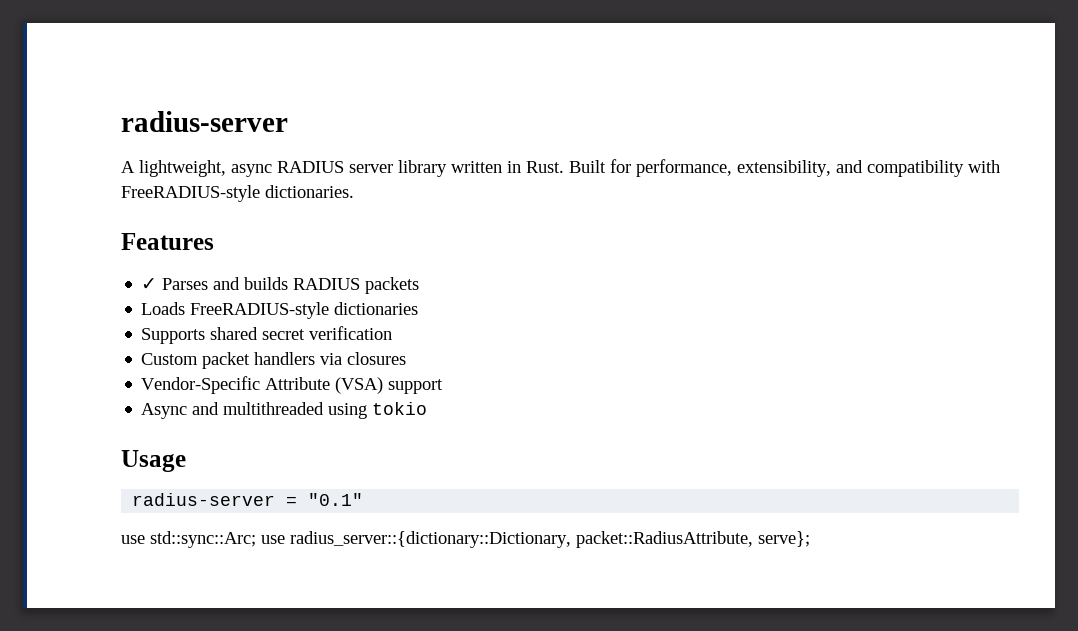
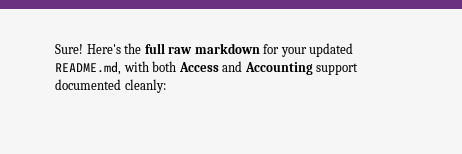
[121,111,288,132] [121,159,1000,177] [121,185,354,202] [121,233,214,250] [141,277,420,294] [141,302,419,319] [141,326,393,344] [141,352,407,369] [141,376,444,394] [141,402,428,419] [121,450,186,472] [132,493,364,506] [121,531,810,548] radius-server // A lightweight, async RADIUS server library written in Rust. Built for performance, extensibility, and compatibility with FreeRADIUS-style dictionaries. // Features // ✓ Parses and builds RADIUS packets // Loads FreeRADIUS-style dictionaries // Supports shared secret verification // Custom packet handlers via closures // Vendor-Specific Attribute (VSA) support // Async and multithreaded using tokio // Usage // radius-server = "0.1" // use std::sync::Arc; use radius_server::{dictionary::Dictionary, packet::RadiusAttribute, serve}; -> [55,43,354,57] [55,61,359,75] [55,79,166,93] Sure! Here's the full raw markdown for your updated README.md, with both Access and Accounting support documented cleanly:

